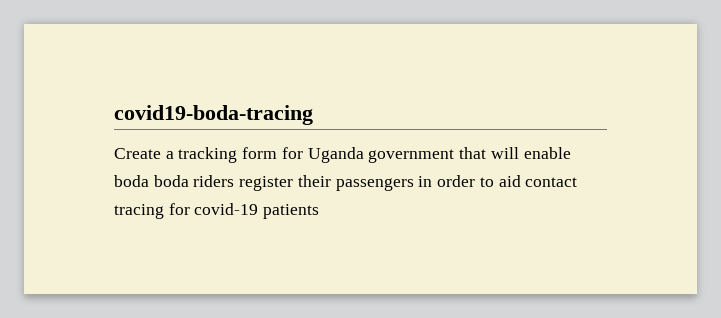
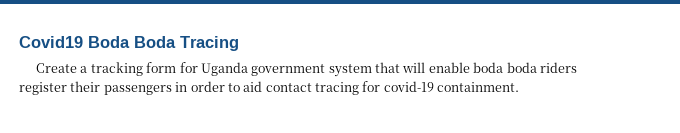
[114,105,313,125] covid19-boda-tracing -> [19,36,239,51] Covid19 Boda Boda Tracing
(455, 156) none -> [328,64,372,77] system
[263,204,320,219] patients -> [437,82,520,92] containment.

